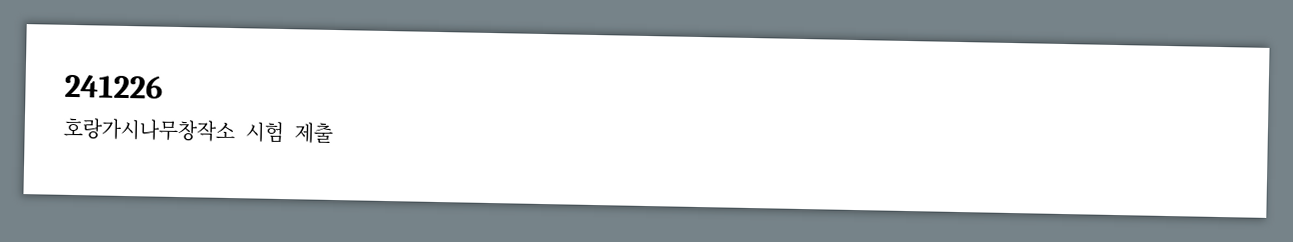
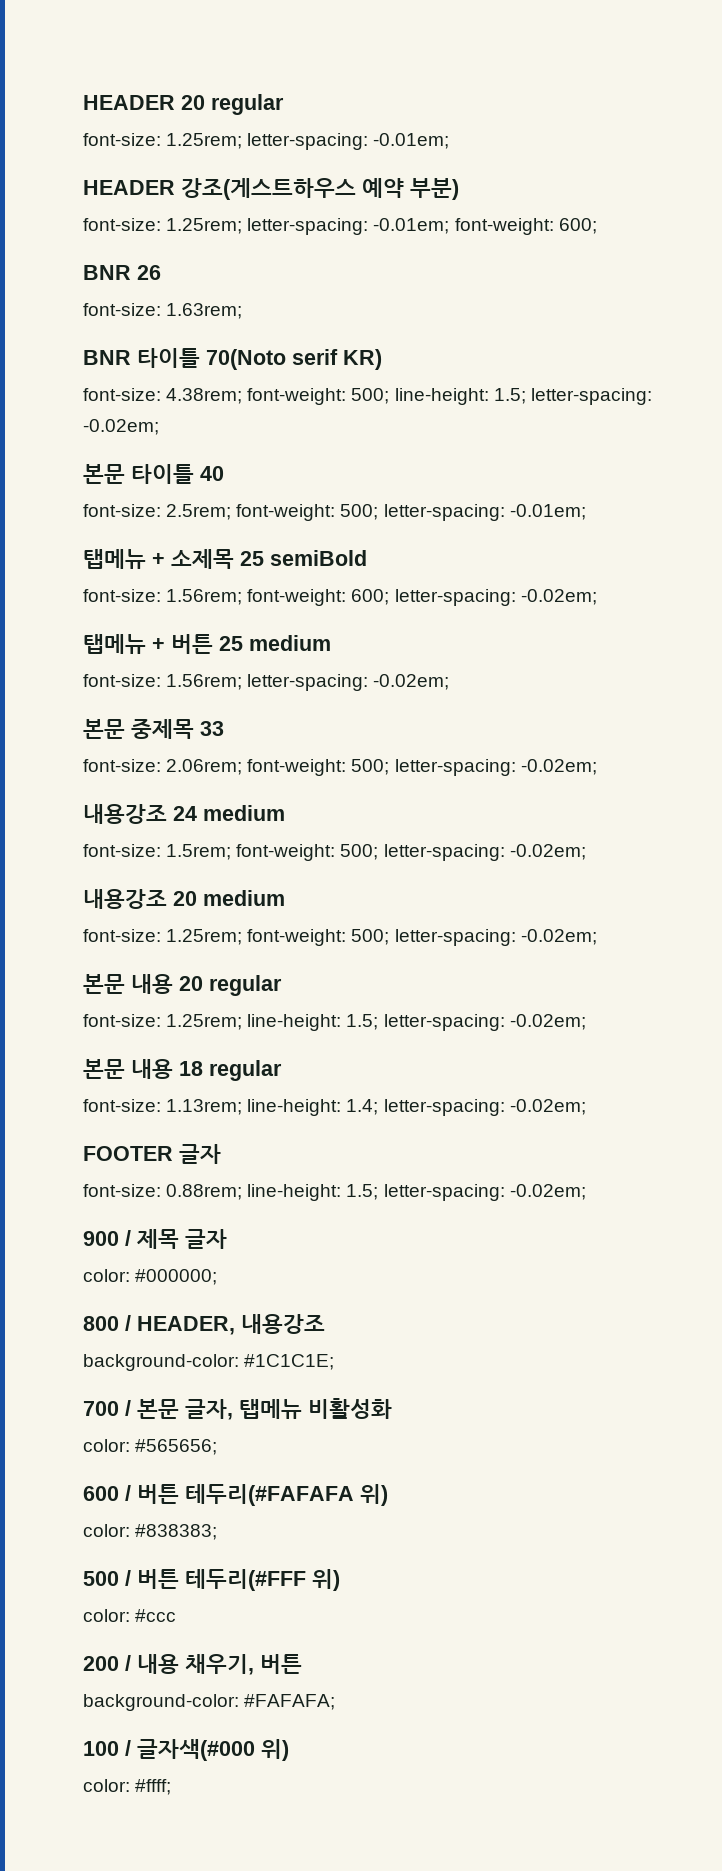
[64,73,163,99] [63,117,333,144] 241226 // 호랑가시나무창작소 시험 제출 -> [83,94,284,115] [83,133,450,150] [83,178,459,200] [83,218,597,235] [83,265,161,280] [83,303,243,319] [83,348,382,370] [83,388,652,405] [83,419,159,435] [83,464,224,484] [83,504,586,521] [83,549,367,569] [83,589,597,606] [83,634,331,654] [83,674,450,691] [83,719,224,739] [83,759,597,776] [83,804,285,824] [83,844,586,861] [83,889,285,909] [83,929,597,946] [83,974,282,996] [83,1014,586,1031] [83,1059,282,1081] [83,1099,586,1116] [83,1144,221,1164] [83,1184,586,1201] [83,1229,227,1249] [83,1269,218,1285] [83,1314,325,1335] [83,1354,335,1371] [83,1398,392,1420] [83,1439,218,1455] [83,1484,388,1506] [83,1524,218,1540] [83,1569,340,1591] [83,1609,177,1622] [83,1654,302,1675] [83,1694,336,1711] [83,1739,289,1761] [83,1779,172,1795] HEADER 20 regular // font-size: 1.25rem; letter-spacing: -0.01em; // HEADER 강조(게스트하우스 예약 부분) // font-size: 1.25rem; letter-spacing: -0.01em; font-weight: 600; // BNR 26 // font-size: 1.63rem; // BNR 타이틀 70(Noto serif KR) // font-size: 4.38rem; font-weight: 500; line-height: 1.5; letter-spacing: -0.02em; // 본문 타이틀 40 // font-size: 2.5rem; font-weight: 500; letter-spacing: -0.01em; // 탭메뉴 + 소제목 25 semiBold // font-size: 1.56rem; font-weight: 600; letter-spacing: -0.02em; // 탭메뉴 + 버튼 25 medium // font-size: 1.56rem; letter-spacing: -0.02em; // 본문 중제목 33 // font-size: 2.06rem; font-weight: 500; letter-spacing: -0.02em; // 내용강조 24 medium // font-size: 1.5rem; font-weight: 500; letter-spacing: -0.02em; // 내용강조 20 medium // font-size: 1.25rem; font-weight: 500; letter-spacing: -0.02em; // 본문 내용 20 regular // font-size: 1.25rem; line-height: 1.5; letter-spacing: -0.02em; // 본문 내용 18 regular // font-size: 1.13rem; line-height: 1.4; letter-spacing: -0.02em; // FOOTER 글자 // font-size: 0.88rem; line-height: 1.5; letter-spacing: -0.02em; // 900 / 제목 글자 // color: #000000; // 800 / HEADER, 내용강조 // background-color: #1C1C1E; // 700 / 본문 글자, 탭메뉴 비활성화 // color: #565656; // 600 / 버튼 테두리(#FAFAFA 위) // color: #838383; // 500 / 버튼 테두리(#FFF 위) // color: #ccc // 200 / 내용 채우기, 버튼 // background-color: #FAFAFA; // 100 / 글자색(#000 위) // color: #ffff;

